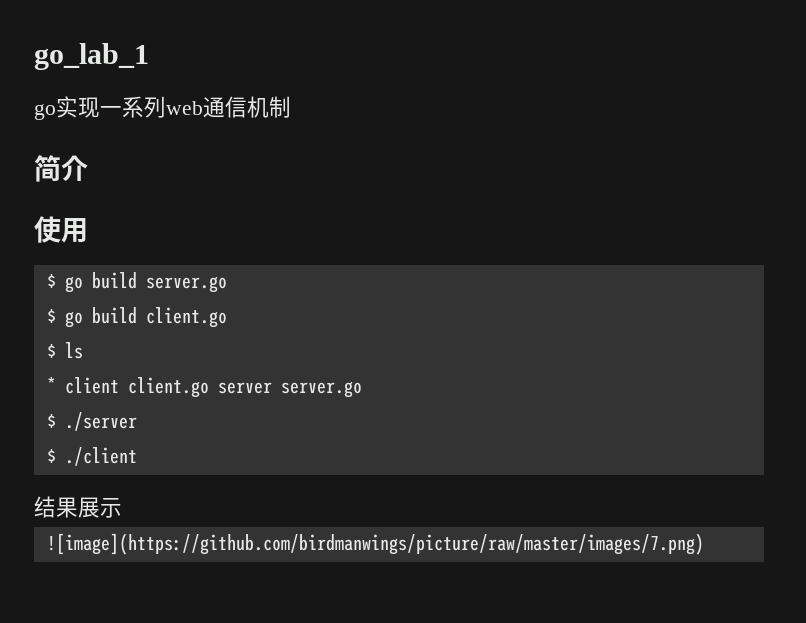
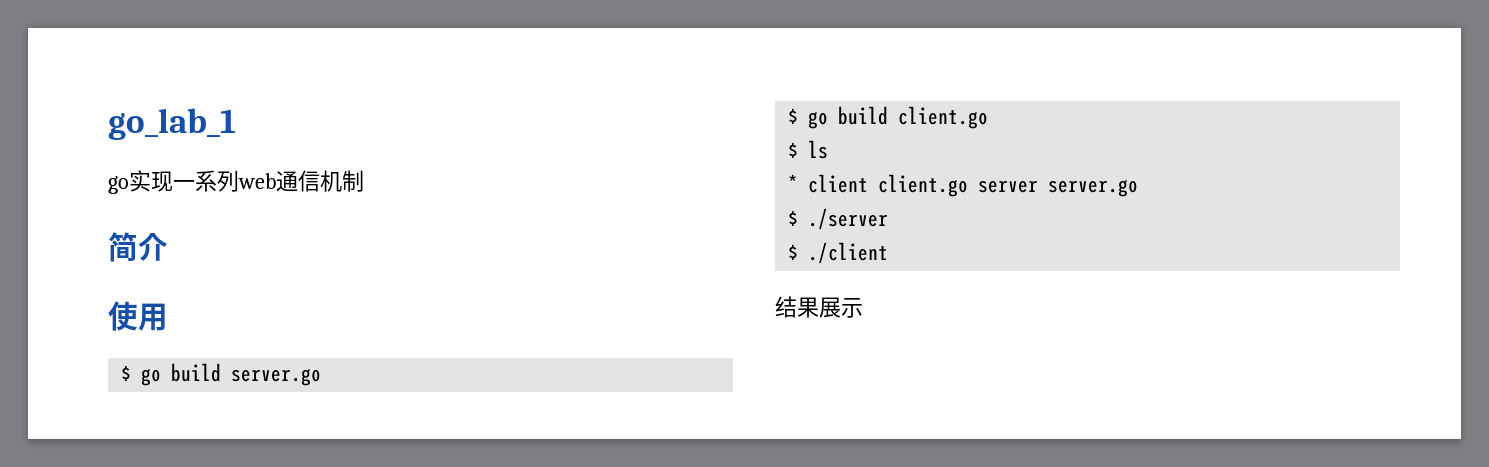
[46,533,704,555] // ![image](https://github.com/birdmanwings/picture/raw/master/images/7.png) -> (863, 308) none

